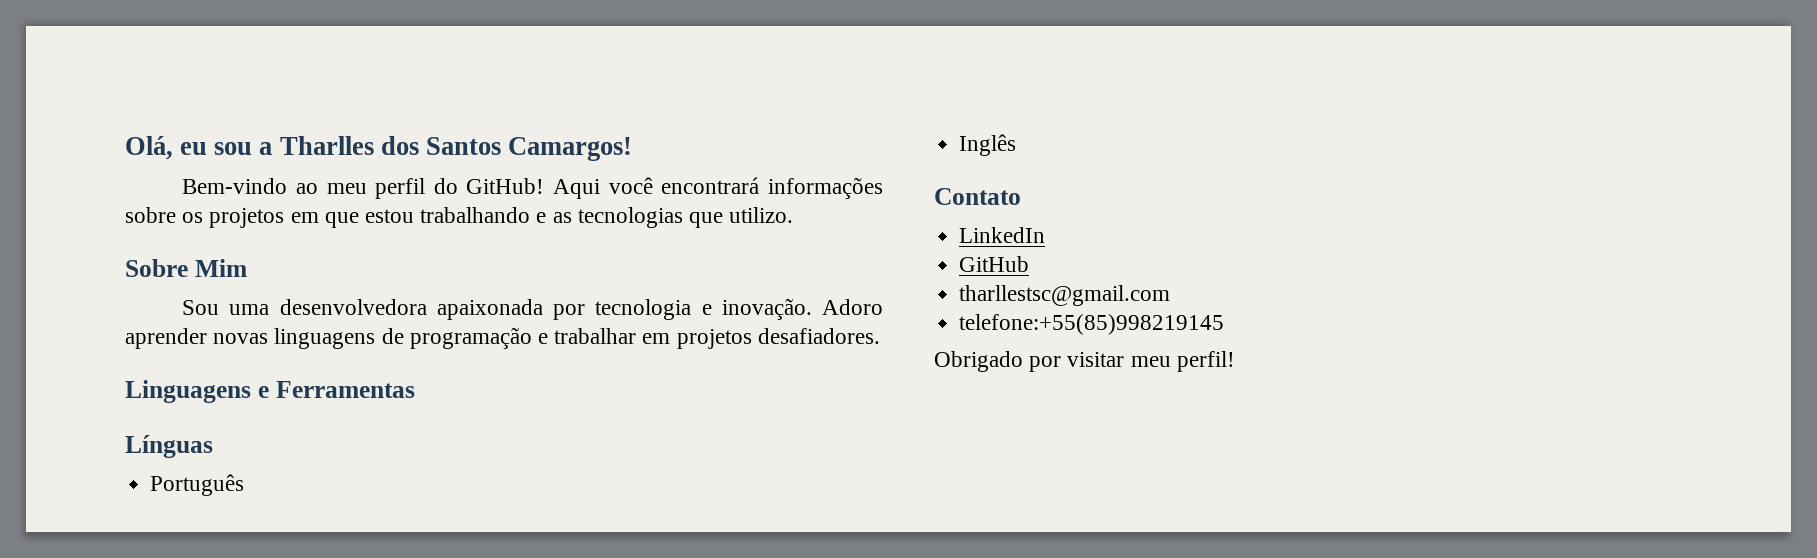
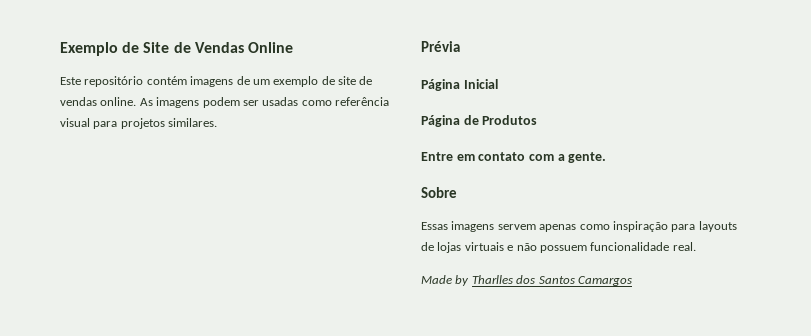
[125,136,633,161] [182,177,884,199] [125,207,794,228] [125,259,247,277] [182,298,883,320] [125,327,880,349] [125,380,415,403] [125,435,213,458] [150,474,245,496] [959,134,1017,156] [934,188,1021,205] [959,227,1046,243] [959,256,1030,272] [959,285,1171,306] [959,314,1225,335] [934,351,1235,372] Olá, eu sou a Tharlles dos Santos Camargos! // Bem-vindo ao meu perfil do GitHub! Aqui você encontrará informações sobre os projetos em que estou trabalhando e as tecnologias que utilizo. // Sobre Mim // Sou uma desenvolvedora apaixonada por tecnologia e inovação. Adoro aprender novas linguagens de programação e trabalhar em projetos desafiadores. // Linguagens e Ferramentas // Línguas // Português // Inglês // Contato // LinkedIn // GitHub // tharllestsc@gmail.com // telefone:+55(85)998219145 // Obrigado por visitar meu perfil! -> [60,42,293,56] [60,76,373,87] [60,97,389,108] [60,118,218,129] [421,41,460,52] [421,79,498,91] [421,115,538,127] [421,152,607,163] [421,187,457,198] [421,221,737,232] [421,242,696,253] [421,275,632,286] Exemplo de Site de Vendas Online // Este repositório contém imagens de um exemplo de site de vendas online. As imagens podem ser usadas como referência visual para projetos similares. // Prévia // Página Inicial // Página de Produtos // Entre em contato com a gente. // Sobre // Essas imagens servem apenas como inspiração para layouts de lojas virtuais e não possuem funcionalidade real. // Made by Tharlles dos Santos Camargos

